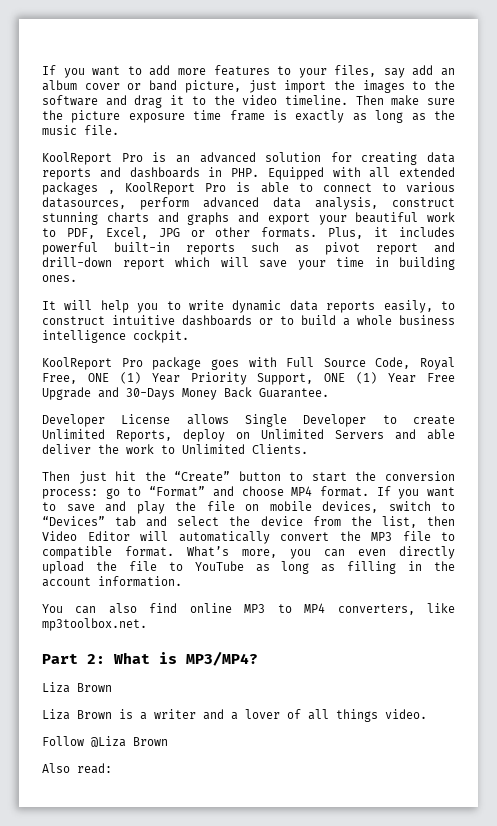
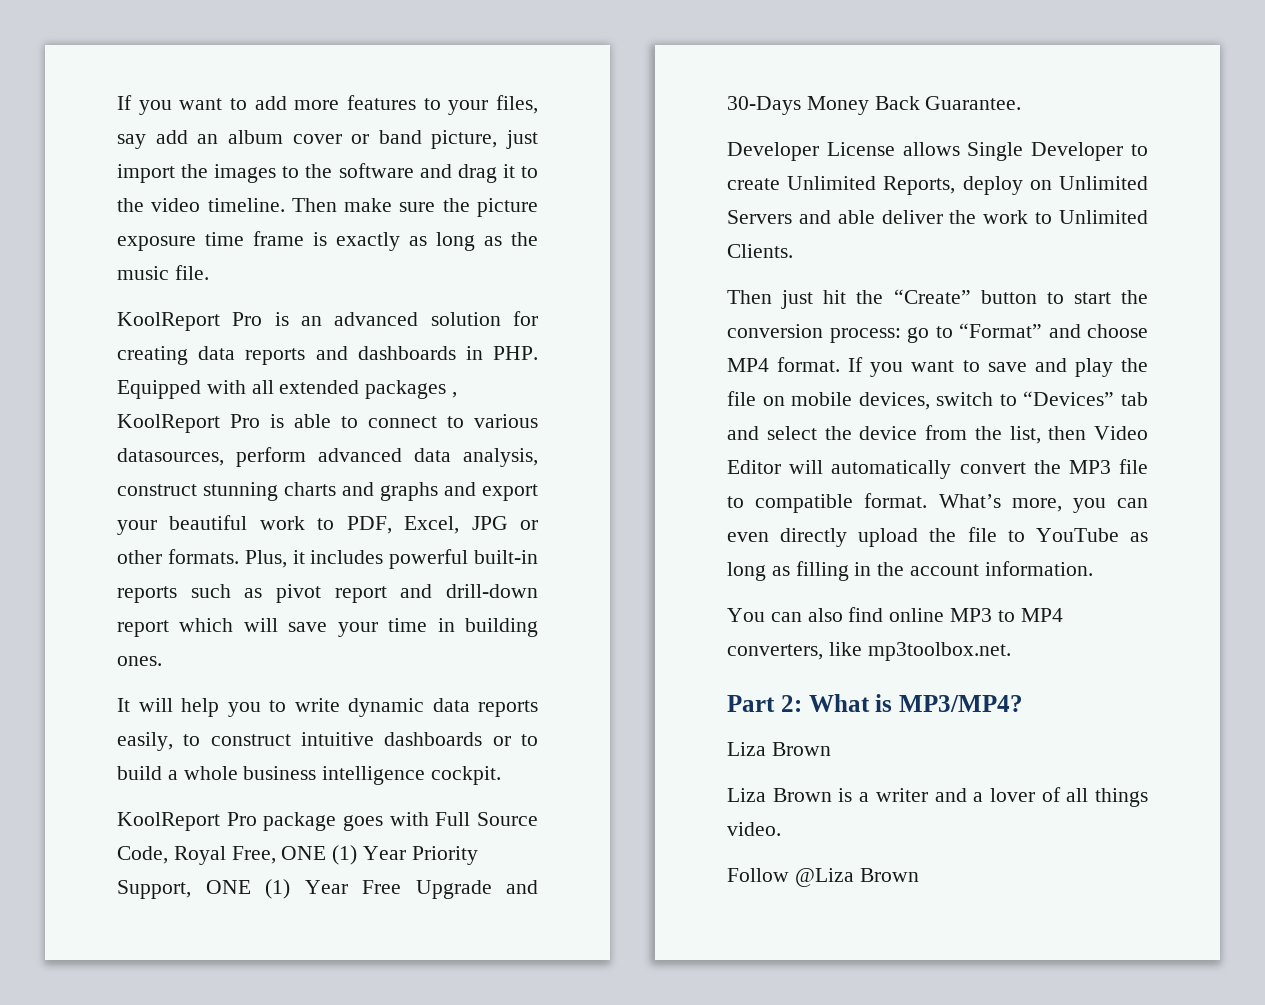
[42,763,112,774] // Also read: -> (919, 875) none

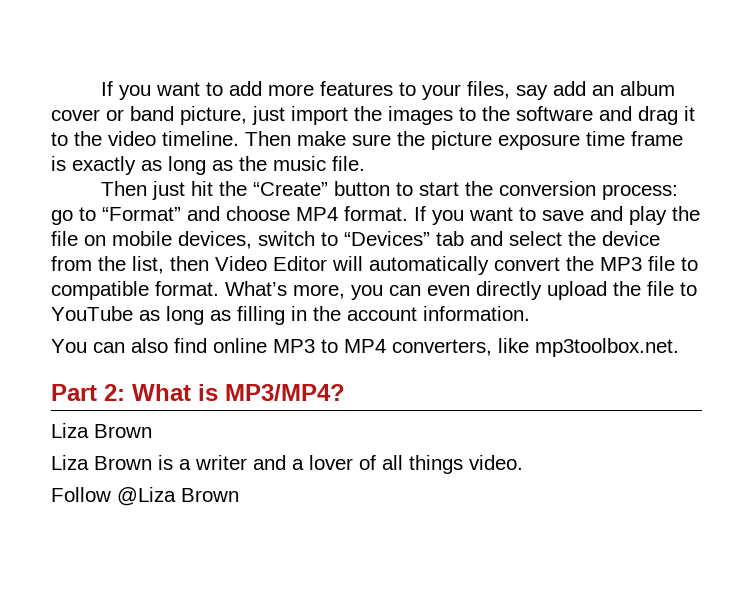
[117,311,538,331] [117,346,538,365] [117,380,458,399] [117,414,538,433] [117,447,538,467] [117,482,538,501] [117,515,539,535] [117,549,538,569] [117,584,538,603] [117,618,538,637] [117,656,162,666] [117,698,538,717] [117,732,538,751] [117,766,502,785] [117,812,538,831] [117,845,478,865] [117,879,538,899] [727,96,1022,115] [727,142,1148,161] [727,176,1148,195] [727,210,1148,224] [727,244,793,258] // KoolReport Pro is an advanced solution for creating data reports and dashboards in PHP. Equipped with all extended packages , KoolReport Pro is able to connect to various datasources, perform advanced data analysis, construct stunning charts and graphs and export your beautiful work to PDF, Excel, JPG or other formats. Plus, it includes powerful built-in reports such as pivot report and drill-down report which will save your time in building ones. // It will help you to write dynamic data reports easily, to construct intuitive dashboards or to build a whole business intelligence cockpit. // KoolReport Pro package goes with Full Source Code, Royal Free, ONE (1) Year Priority Support, ONE (1) Year Free Upgrade and 30-Days Money Back Guarantee. // Developer License allows Single Developer to create Unlimited Reports, deploy on Unlimited Servers and able deliver the work to Unlimited Clients. -> (365, 163) none

